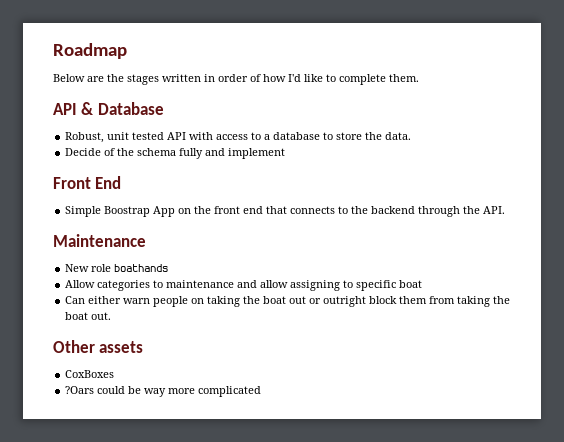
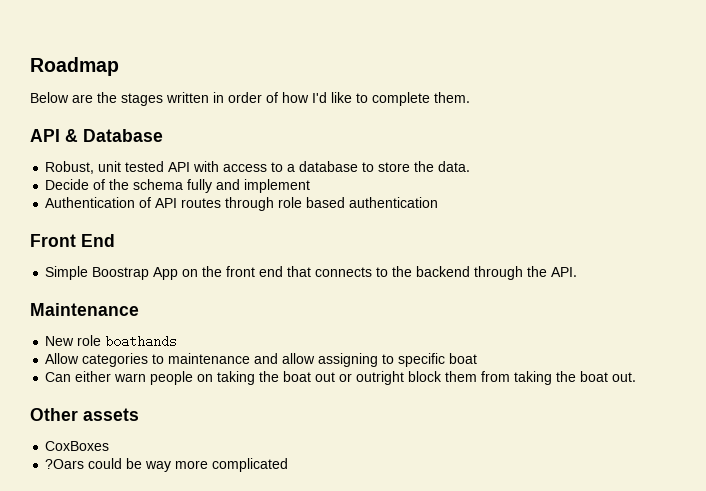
(286, 153) none -> [45,197,439,211] // Authentication of API routes through role based authentication

